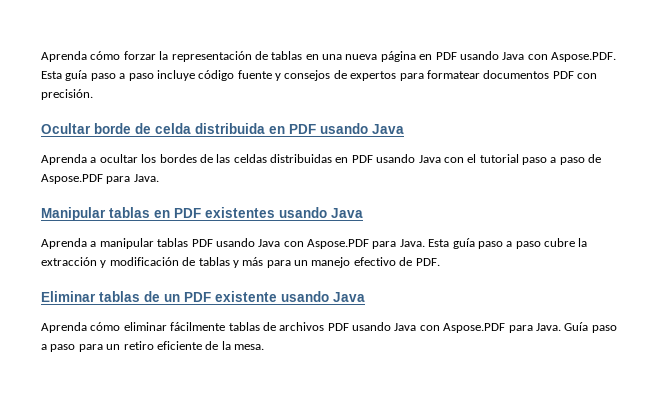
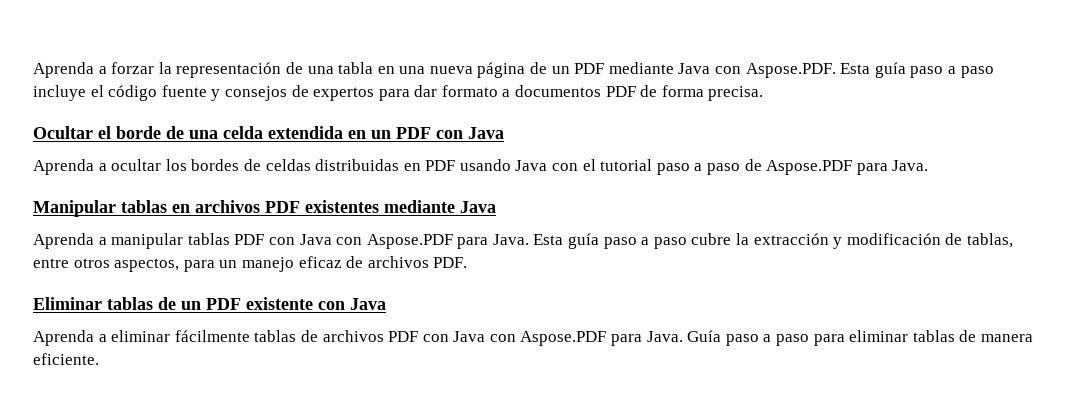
[41,51,121,62] Aprenda cómo -> [33,62,107,78] Aprenda a
[271,51,303,60] tablas -> [307,62,374,74] una tabla
[419,51,499,60] en PDF usando -> [530,62,674,74] de un PDF mediante
(195, 75) none -> [90,85,104,97] el
[426,70,597,79] [41,89,93,100] formatear documentos PDF con precisión. -> [414,85,764,101] dar formato a documentos PDF de forma precisa.
(91, 128) none -> [98,126,111,139] el
[155,123,368,134] celda distribuida en PDF usando -> [189,126,463,139] una celda extendida en un PDF con
[216,154,231,163] las -> (261, 165) none
(170, 214) none -> [195,200,260,213] archivos
[279,207,327,218] usando -> [384,200,455,213] mediante
[215,238,255,247] usando -> [268,237,295,245] con
[198,257,413,268] tablas y más para un manejo efectivo de -> [966,233,1013,248] [33,256,429,272] tablas, entre otros aspectos, para un manejo eficaz de archivos
[281,291,365,302] [41,322,121,333] usando Java // Aprenda cómo -> [318,298,386,310] [33,330,107,346] con Java // Aprenda a
[352,322,391,331] usando -> [422,334,449,342] con
[106,341,264,350] un retiro eficiente de la mesa. -> [849,330,1033,342] [33,353,99,365] eliminar tablas de manera eficiente.

